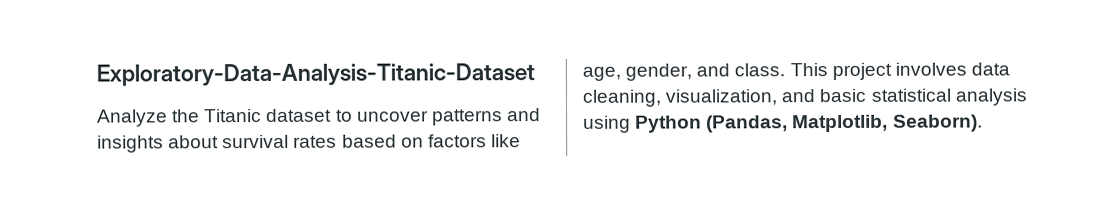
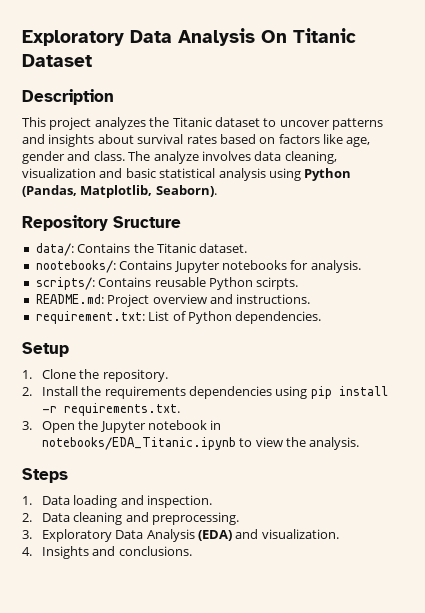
[96,63,535,87] [97,109,168,127] Exploratory-Data-Analysis-Titanic-Dataset // Analyze -> [22,28,356,46] [22,54,92,67] [22,89,114,105] [22,117,146,130] Exploratory Data Analysis On Titanic Dataset // Description // This project analyzes
[625,63,693,81] gender, -> [22,151,65,164] gender
[789,62,892,81] This project -> [128,151,199,164] The analyze
[665,89,779,106] visualization, -> [22,168,96,178] visualization
(983, 123) none -> [22,215,181,231] [35,243,248,256] [35,260,361,273] [35,277,299,290] [35,294,311,307] [35,311,322,324] [22,342,69,357] [22,369,168,382] [22,386,388,399] [41,403,180,416] [22,420,222,433] [41,437,360,450] [22,468,68,483] [22,495,213,508] [22,512,240,525] [22,529,339,542] [22,546,192,559] // Repository Sructure // data/: Contains the Titanic dataset. // nootebooks/: Contains Jupyter notebooks for analysis. // scripts/: Contains reusable Python scirpts. // README.md: Project overview and instructions. // requirement.txt: List of Python dependencies. // Setup // 1. Clone the repository. // 2. Install the requirements dependencies using pip install -r requirements.txt. // 3. Open the Jupyter notebook in notebooks/EDA_Titanic.ipynb to view the analysis. // Steps // 1. Data loading and inspection. // 2. Data cleaning and preprocessing. // 3. Exploratory Data Analysis (EDA) and visualization. // 4. Insights and conclusions.

